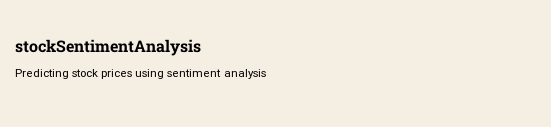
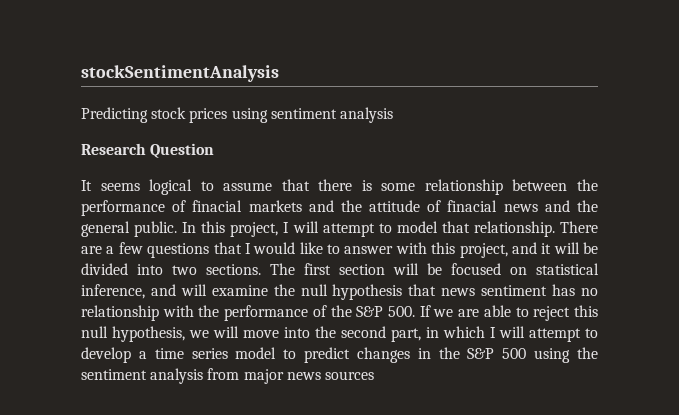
(266, 74) none -> [81,143,215,158] [81,179,598,195] [81,200,598,216] [81,221,598,237] [81,242,598,258] [81,263,599,275] [81,284,599,300] [81,305,598,321] [81,326,598,342] [81,347,599,363] [81,368,374,384] // Research Question // It seems logical to assume that there is some relationship between the performance of finacial markets and the attitude of finacial news and the general public. In this project, I will attempt to model that relationship. There are a few questions that I would like to answer with this project, and it will be divided into two sections. The first section will be focused on statistical inference, and will examine the null hypothesis that news sentiment has no relationship with the performance of the S&P 500. If we are able to reject this null hypothesis, we will move into the second part, in which I will attempt to develop a time series model to predict changes in the S&P 500 using the sentiment analysis from major news sources

